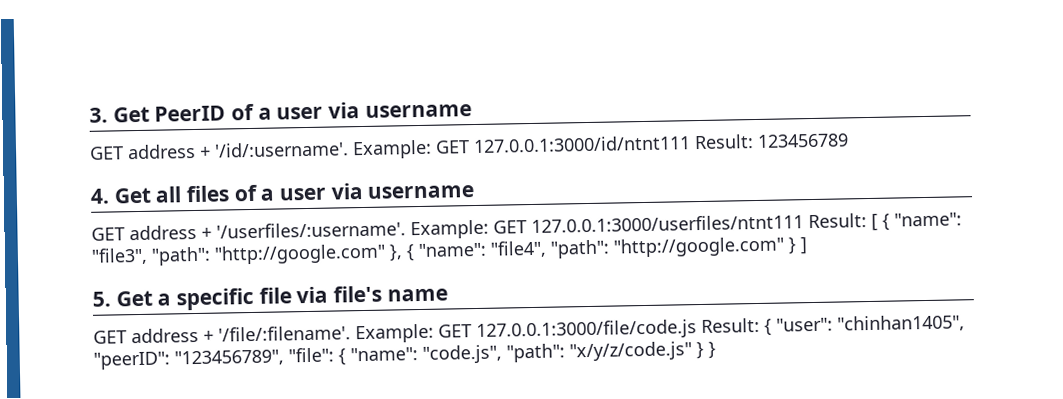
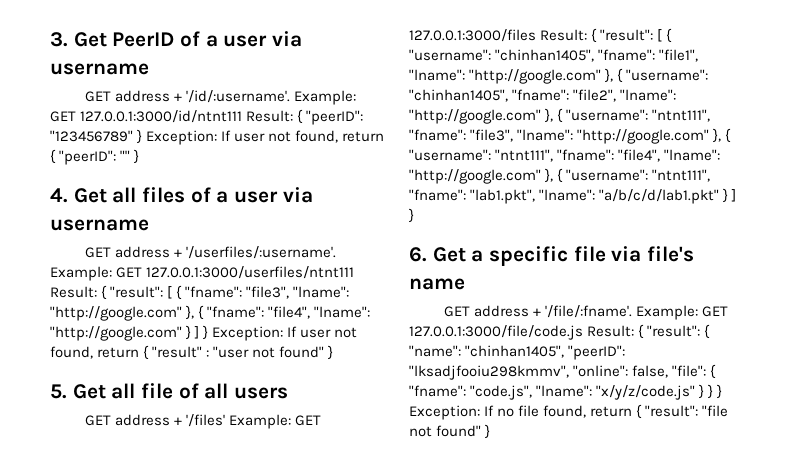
[757,133,849,148] 123456789 -> [297,109,364,125] [50,129,385,145] [50,149,140,165] { "peerID": "123456789" } Exception: If user not found, return { "peerID": "" }
[871,212,962,231] [91,236,808,266] [92,291,111,307] [ { "name": "file3", "path": "http://google.com" }, { "name": "file4", "path": "http://google.com" } ] // 5. -> [101,285,350,300] [50,305,371,321] [50,325,358,341] [50,345,334,360] [50,383,289,399] [85,414,322,429] [409,28,673,43] [409,49,699,62] [409,68,709,84] [409,89,677,102] [409,108,711,124] [409,128,732,144] [409,149,721,162] [409,168,711,184] [409,188,737,204] [409,208,414,223] [409,247,427,262] { "result": [ { "fname": "file3", "lname": "http://google.com" }, { "fname": "file4", "lname": "http://google.com" } ] } Exception: If user not found, return { "result" : "user not found" } // 5. Get all file of all users // GET address + '/files' Example: GET 127.0.0.1:3000/files Result: { "result": [ { "username": "chinhan1405", "fname": "file1", "lname": "http://google.com" }, { "username": "chinhan1405", "fname": "file2", "lname": "http://google.com" }, { "username": "ntnt111", "fname": "file3", "lname": "http://google.com" }, { "username": "ntnt111", "fname": "file4", "lname": "http://google.com" }, { "username": "ntnt111", "fname": "lab1.pkt", "lname": "a/b/c/d/lab1.pkt" } ] } // 6.
[218,325,351,342] '/file/:filename'. -> [545,305,633,318] '/file/:fname'.
[776,314,965,333] [93,341,704,370] "user": "chinhan1405", "peerID": "123456789", "file": { "name": "code.js", "path": "x/y/z/code.js" } -> [647,324,711,339] [409,345,626,360] [409,364,717,380] [409,384,723,400] [409,404,729,420] [409,425,482,437] "result": { "name": "chinhan1405", "peerID": "lksadjfooiu298kmmv", "online": false, "file": { "fname": "code.js", "lname": "x/y/z/code.js" } } } Exception: If no file found, return { "result": "file not found"

